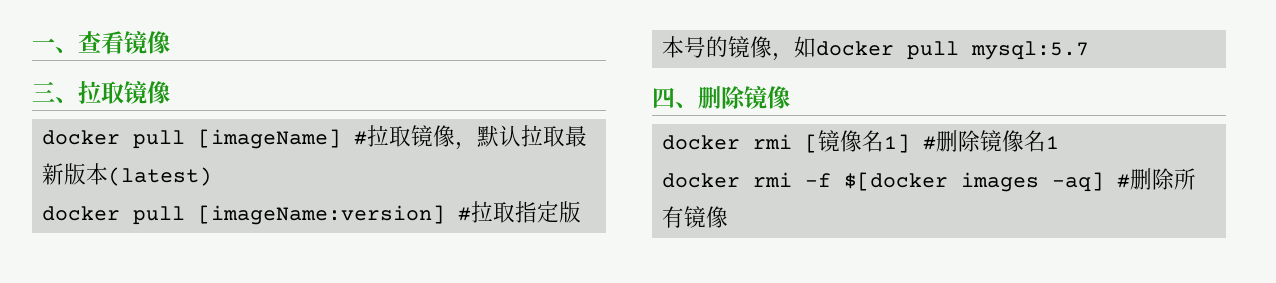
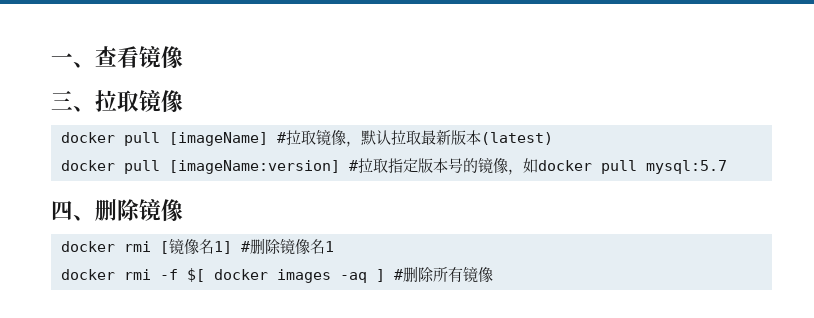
[844,172,1105,192] $[docker images -aq] -> [186,268,385,283] $[ docker images -aq ]

